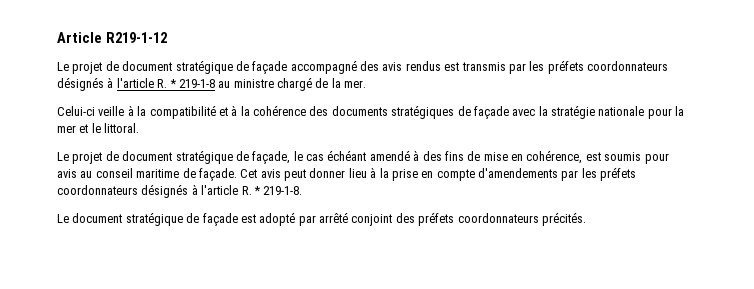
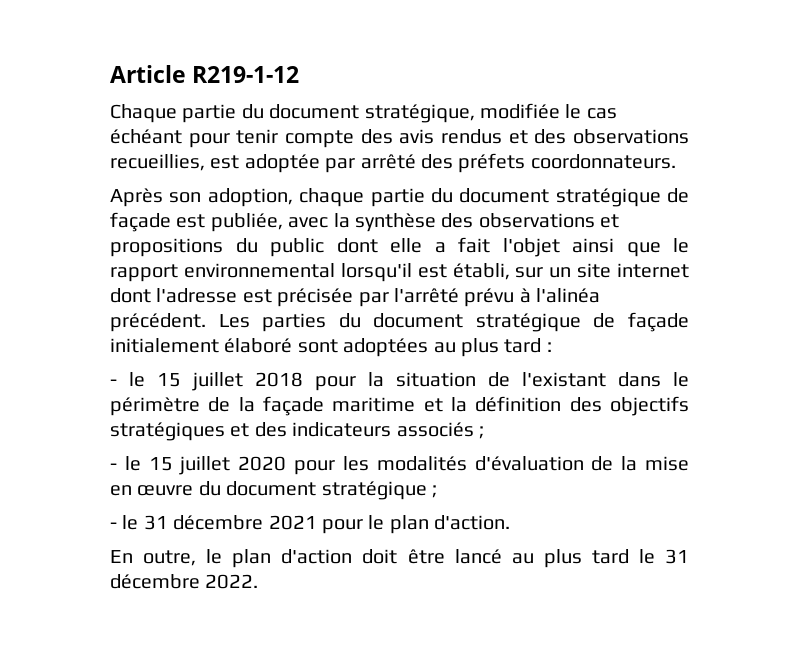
[57,60,668,74] [57,77,367,91] [57,105,685,119] [57,123,140,133] [57,150,669,164] [57,167,637,181] [57,184,303,198] [57,214,69,223] Le projet de document stratégique de façade accompagné des avis rendus est transmis par les préfets coordonnateurs désignés à l'article R. * 219-1-8 au ministre chargé de la mer. // Celui-ci veille à la compatibilité et à la cohérence des documents stratégiques de façade avec la stratégie nationale pour la mer et le littoral. // Le projet de document stratégique de façade, le cas échéant amendé à des fins de mise en cohérence, est soumis pour avis au conseil maritime de façade. Cet avis peut donner lieu à la prise en compte d'amendements par les préfets coordonnateurs désignés à l'article R. * 219-1-8. // Le -> [110,103,617,123] [110,129,689,148] [110,153,676,173] [110,188,453,207] Chaque partie du document stratégique, modifiée le cas échéant pour tenir compte des avis rendus et des observations recueillies, est adoptée par arrêté des préfets coordonnateurs. // Après son adoption, chaque partie du
[259,212,586,226] adopté par arrêté conjoint des préfets coordonnateurs précités. -> [210,213,620,232] [110,237,689,257] [110,263,689,282] [110,288,601,307] [110,312,689,332] [110,338,552,357] [110,372,689,391] [110,396,689,416] [110,422,484,441] [110,456,689,475] [110,481,437,500] [110,515,511,534] [110,549,689,568] [110,574,259,589] publiée, avec la synthèse des observations et propositions du public dont elle a fait l'objet ainsi que le rapport environnemental lorsqu'il est établi, sur un site internet dont l'adresse est précisée par l'arrêté prévu à l'alinéa précédent. Les parties du document stratégique de façade initialement élaboré sont adoptées au plus tard : // - le 15 juillet 2018 pour la situation de l'existant dans le périmètre de la façade maritime et la définition des objectifs stratégiques et des indicateurs associés ; // - le 15 juillet 2020 pour les modalités d'évaluation de la mise en œuvre du document stratégique ; // - le 31 décembre 2021 pour le plan d'action. // En outre, le plan d'action doit être lancé au plus tard le 31 décembre 2022.

